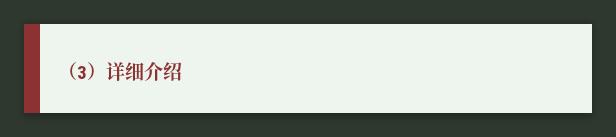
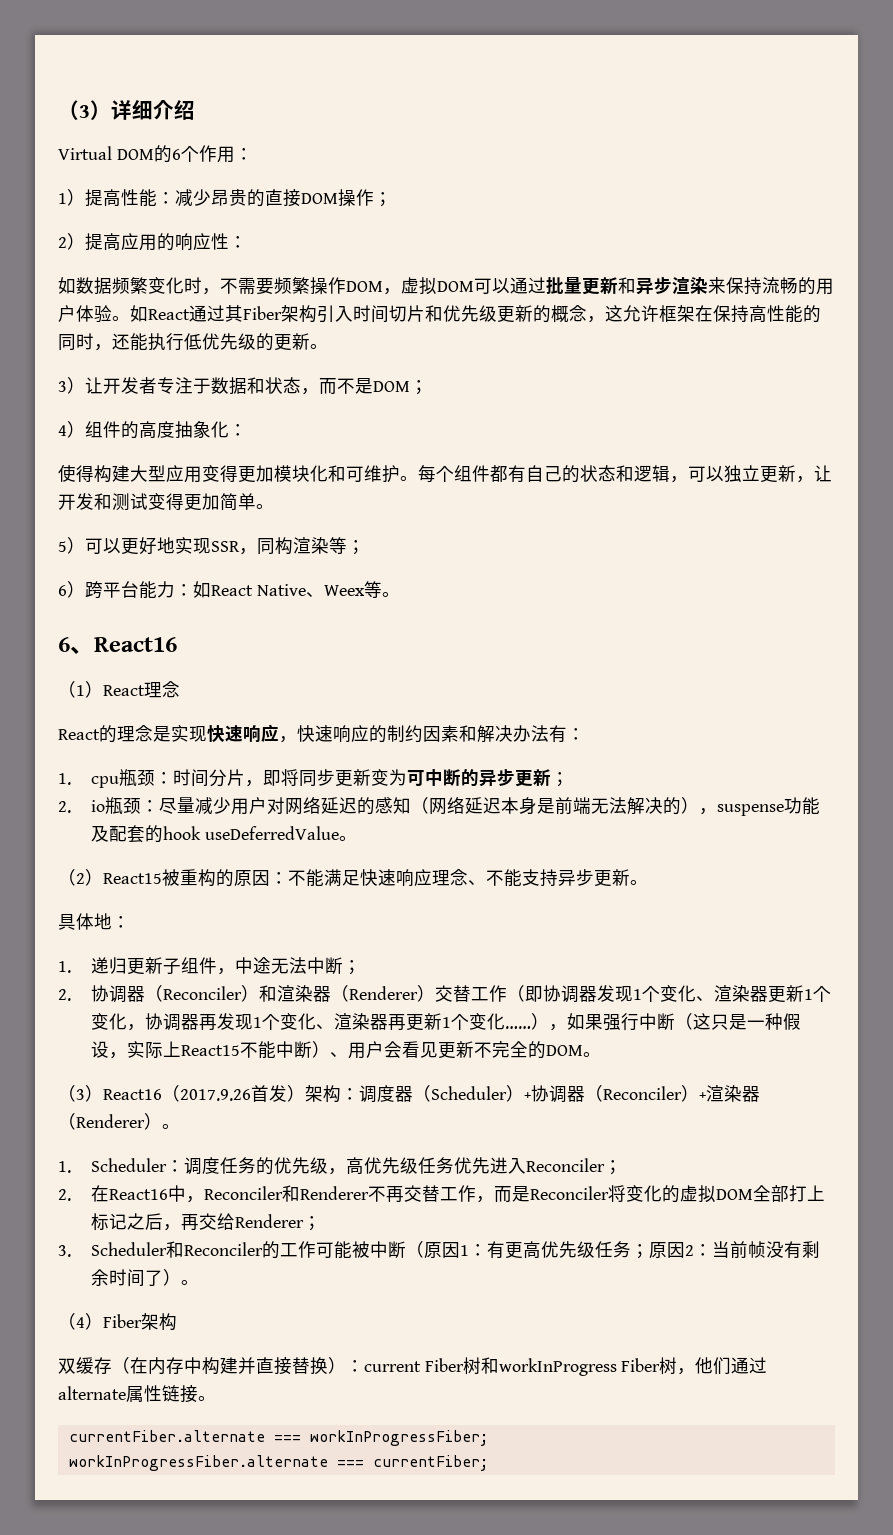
(182, 71) none -> [58,145,253,163] [58,189,392,207] [58,233,247,251] [58,277,834,295] [58,305,821,323] [58,333,328,351] [58,377,428,395] [58,421,247,439] [58,464,832,483] [58,493,274,511] [58,537,365,555] [58,581,400,599] [58,637,177,654] [58,681,180,698] [58,724,585,743] [58,769,570,788] [58,797,821,816] [91,825,357,843] [58,869,648,887] [58,913,130,930] [58,957,362,975] [58,985,832,1003] [91,1013,802,1031] [91,1041,602,1059] [58,1085,760,1103] [58,1113,180,1130] [58,1157,623,1175] [58,1185,826,1203] [91,1213,322,1231] [58,1241,821,1259] [91,1269,200,1287] [58,1313,177,1331] [58,1357,768,1376] [58,1385,216,1403] [68,1430,488,1446] [68,1455,488,1471] // Virtual DOM的6个作用： // 1）提高性能：减少昂贵的直接DOM操作； // 2）提高应用的响应性： // 如数据频繁变化时，不需要频繁操作DOM，虚拟DOM可以通过批量更新和异步渲染来保持流畅的用户体验。如React通过其Fiber架构引入时间切片和优先级更新的概念，这允许框架在保持高性能的同时，还能执行低优先级的更新。 // 3）让开发者专注于数据和状态，而不是DOM； // 4）组件的高度抽象化： // 使得构建大型应用变得更加模块化和可维护。每个组件都有自己的状态和逻辑，可以独立更新，让开发和测试变得更加简单。 // 5）可以更好地实现SSR，同构渲染等； // 6）跨平台能力：如React Native、Weex等。 // 6、React16 // （1）React理念 // React的理念是实现快速响应，快速响应的制约因素和解决办法有： // 1. cpu瓶颈：时间分片，即将同步更新变为可中断的异步更新； // 2. io瓶颈：尽量减少用户对网络延迟的感知（网络延迟本身是前端无法解决的），suspense功能及配套的hook useDeferredValue。 // （2）React15被重构的原因：不能满足快速响应理念、不能支持异步更新。 // 具体地： // 1.递归更新子组件，中途无法中断； // 2.协调器（Reconciler）和渲染器（Renderer）交替工作（即协调器发现1个变化、渲染器更新1个变化，协调器再发现1个变化、渲染器再更新1个变化……），如果强行中断（这只是一种假设，实际上React15不能中断）、用户会看见更新不完全的DOM。 // （3）React16（2017.9.26首发）架构：调度器（Scheduler）+协调器（Reconciler）+渲染器（Renderer）。 // 1. Scheduler：调度任务的优先级，高优先级任务优先进入Reconciler； // 2.在React16中，Reconciler和Renderer不再交替工作，而是Reconciler将变化的虚拟DOM全部打上标记之后，再交给Renderer； // 3. Scheduler和Reconciler的工作可能被中断（原因1：有更高优先级任务；原因2：当前帧没有剩余时间了）。 // （4）Fiber架构 // 双缓存（在内存中构建并直接替换）：current Fiber树和workInProgress Fiber树，他们通过alternate属性链接。 // currentFiber.alternate === workInProgressFiber; // workInProgressFiber.alternate === currentFiber;

